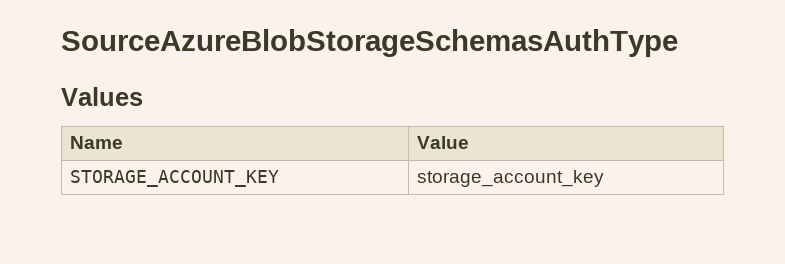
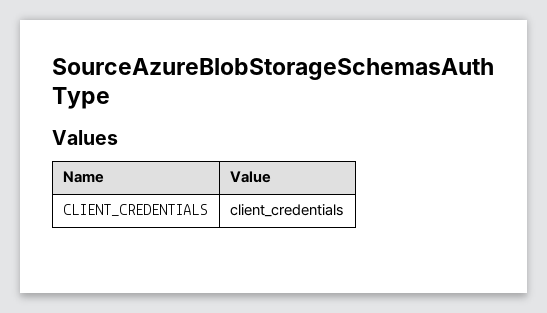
[70,170,280,187] [417,170,605,187] STORAGE_ACCOUNT_KEY | storage_account_key -> [63,204,208,216] [230,204,344,217] CLIENT_CREDENTIALS | client_credentials

